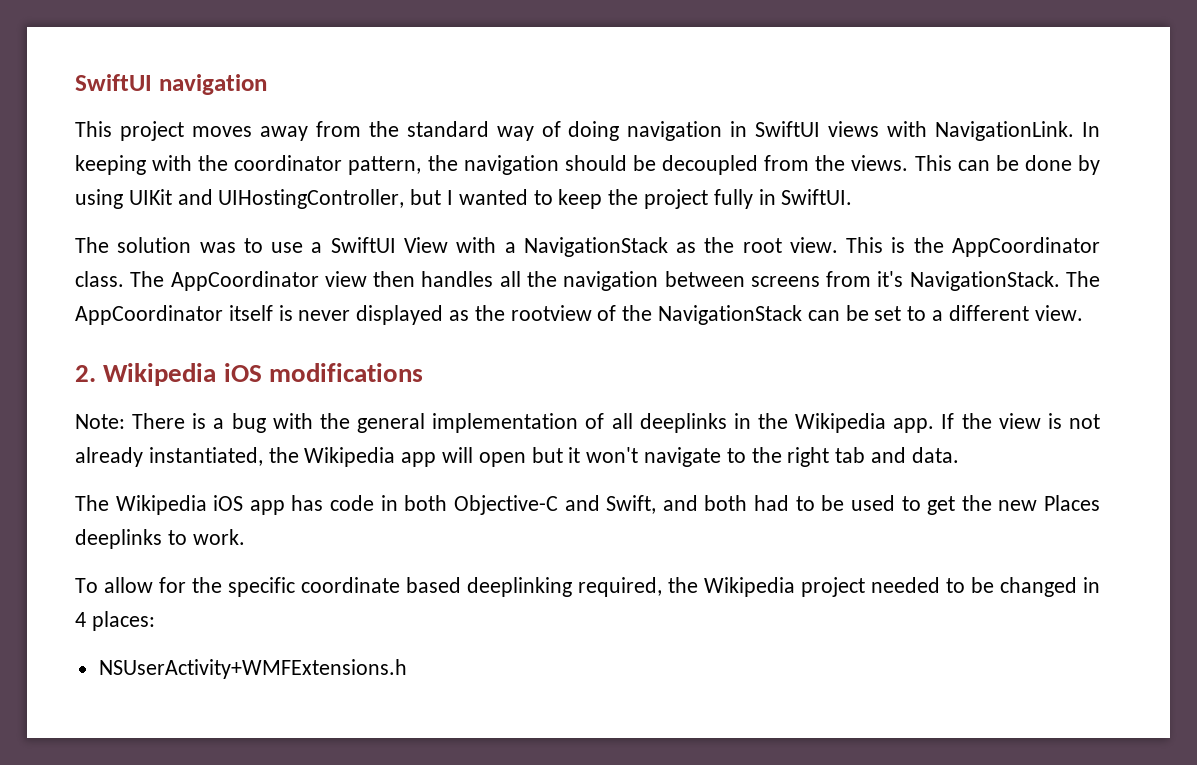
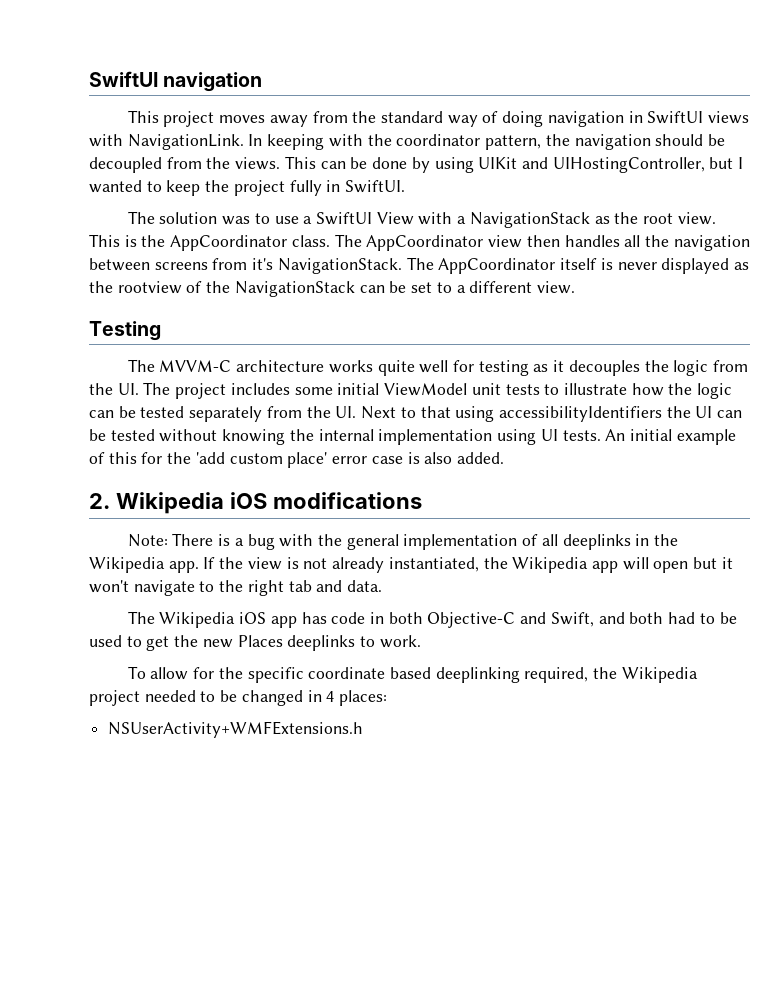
(1083, 313) none -> [89,321,161,341] [127,359,749,376] [89,382,733,399] [89,406,743,422] [89,429,736,445] [89,452,504,468] // Testing // The MVVM-C architecture works quite well for testing as it decouples the logic from the UI. The project includes some initial ViewModel unit tests to illustrate how the logic can be tested separately from the UI. Next to that using accessibilityIdentifiers the UI can be tested without knowing the internal implementation using UI tests. An initial example of this for the 'add custom place' error case is also added.

